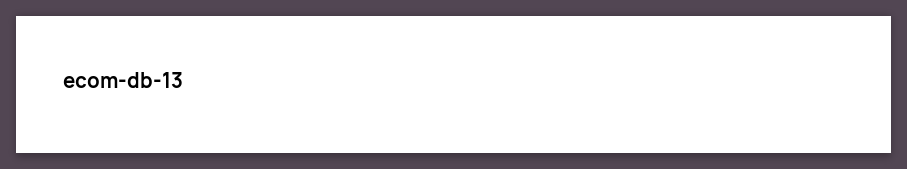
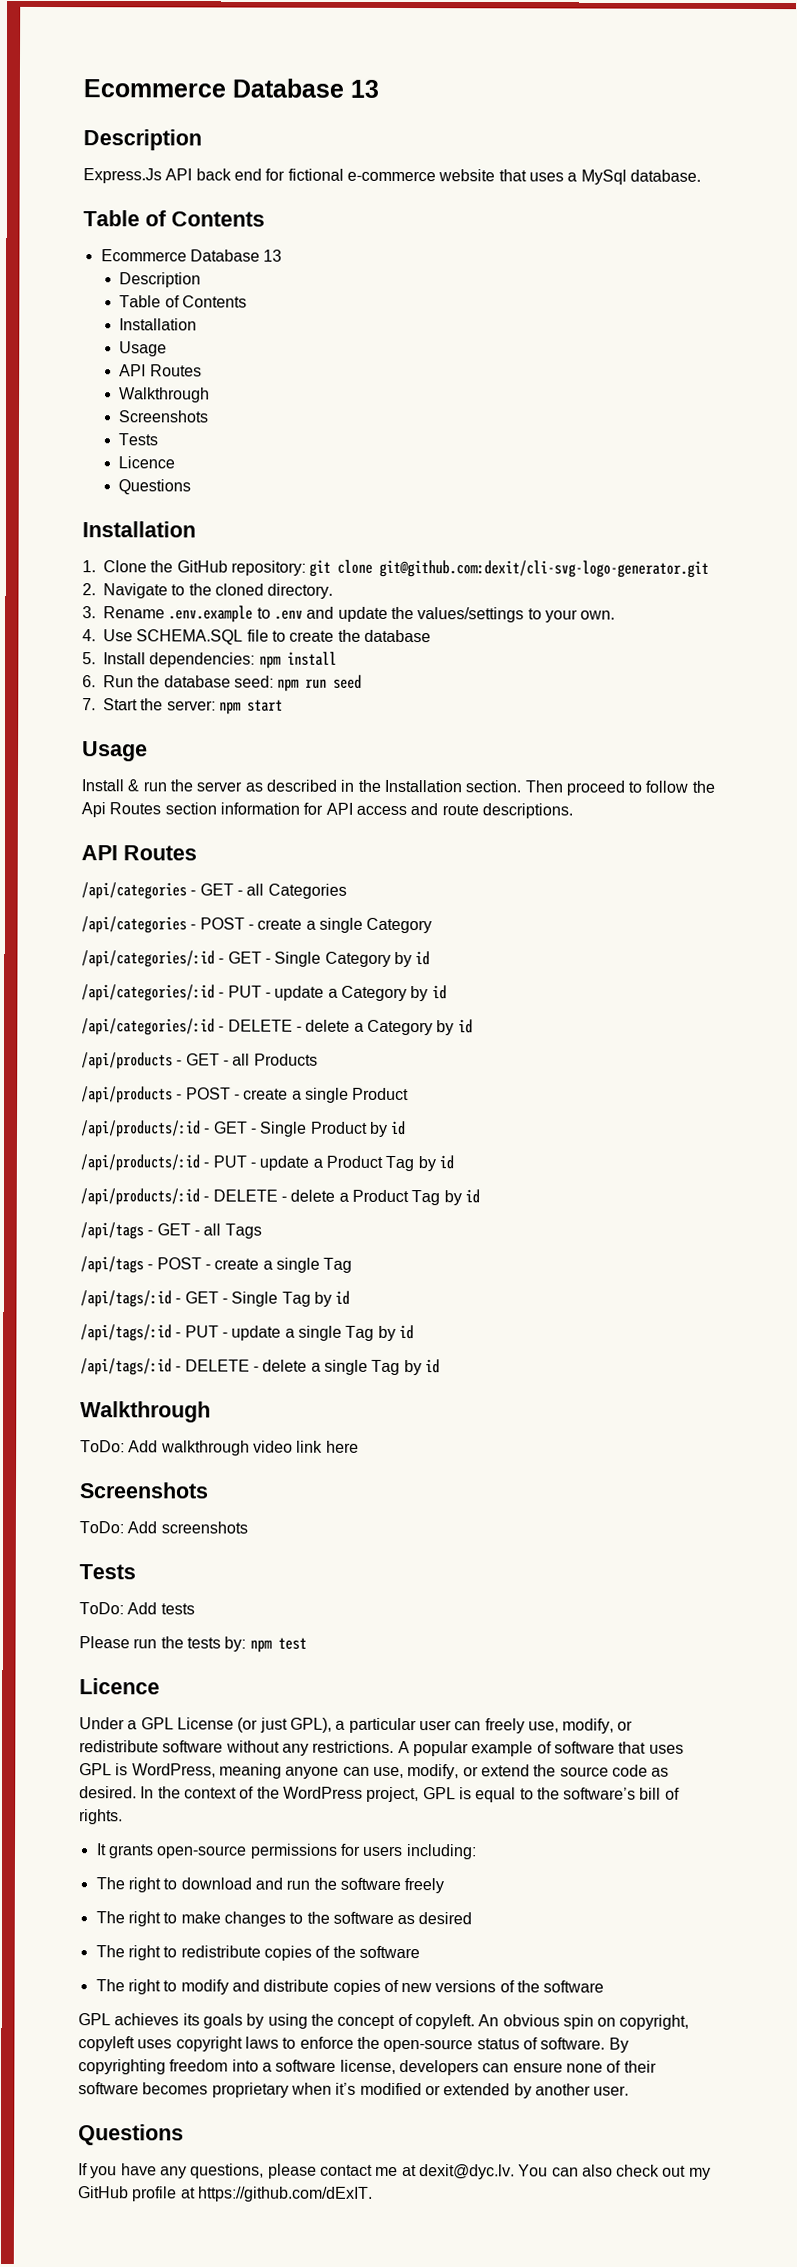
[63,72,183,88] ecom-db-13 -> [83,78,379,98] [83,129,202,151] [83,168,701,185] [83,210,265,227] [100,249,283,262] [119,272,202,288] [119,295,247,308] [119,318,198,331] [119,341,168,357] [119,364,202,377] [119,387,211,403] [118,410,210,423] [118,433,159,446] [118,456,176,469] [118,479,192,495] [82,521,196,538] [82,559,710,578] [82,583,334,599] [82,605,616,623] [82,629,431,645] [82,651,337,669] [82,674,363,692] [82,698,283,715] [82,741,148,762] [81,779,715,796] [81,802,573,819] [81,845,197,861] [81,882,347,900] [81,916,433,934] [81,950,431,968] [81,984,447,1002] [81,1018,473,1036] [81,1052,318,1070] [81,1086,410,1104] [80,1120,407,1138] [80,1154,454,1172] [80,1188,480,1206] [80,1222,262,1240] [80,1256,353,1274] [80,1290,351,1308] [80,1324,414,1342] [80,1358,440,1376] [80,1401,211,1423] [80,1440,359,1456] [79,1482,209,1499] [79,1521,248,1534] [79,1564,136,1580] [79,1602,195,1615] [79,1636,307,1653] [79,1678,160,1695] [79,1717,634,1734] [79,1740,684,1757] [79,1763,670,1780] [79,1786,680,1803] [79,1809,123,1825] [95,1843,477,1860] [95,1877,445,1894] [95,1911,473,1927] [95,1945,420,1961] [95,1979,605,1995] [78,2013,690,2030] [78,2036,629,2053] [78,2059,657,2076] [78,2082,630,2099] [78,2124,184,2146] [78,2163,711,2180] [78,2186,373,2202] Ecommerce Database 13 // Description // Express.Js API back end for fictional e-commerce website that uses a MySql database. // Table of Contents // Ecommerce Database 13 // Description // Table of Contents // Installation // Usage // API Routes // Walkthrough // Screenshots // Tests // Licence // Questions // Installation // 1. Clone the GitHub repository: git clone git@github.com:dexit/cli-svg-logo-generator.git // 2. Navigate to the cloned directory. // 3. Rename .env.example to .env and update the values/settings to your own. // 4. Use SCHEMA.SQL file to create the database // 5. Install dependencies: npm install // 6. Run the database seed: npm run seed // 7. Start the server: npm start // Usage // Install & run the server as described in the Installation section. Then proceed to follow the Api Routes section information for API access and route descriptions. // API Routes // /api/categories - GET - all Categories // /api/categories - POST - create a single Category // /api/categories/:id - GET - Single Category by id // /api/categories/:id - PUT - update a Category by id // /api/categories/:id - DELETE - delete a Category by id // /api/products - GET - all Products // /api/products - POST - create a single Product // /api/products/:id - GET - Single Product by id // /api/products/:id - PUT - update a Product Tag by id // /api/products/:id - DELETE - delete a Product Tag by id // /api/tags - GET - all Tags // /api/tags - POST - create a single Tag // /api/tags/:id - GET - Single Tag by id // /api/tags/:id - PUT - update a single Tag by id // /api/tags/:id - DELETE - delete a single Tag by id // Walkthrough // ToDo: Add walkthrough video link here // Screenshots // ToDo: Add screenshots // Tests // ToDo: Add tests // Please run the tests by: npm test // Licence // Under a GPL License (or just GPL), a particular user can freely use, modify, or redistribute software without any restrictions. A popular example of software that uses GPL is WordPress, meaning anyone can use, modify, or extend the source code as desired. In the context of the WordPress project, GPL is equal to the software’s bill of rights. // It grants open-source permissions for users including: // The right to download and run the software freely // The right to make changes to the software as desired // The right to redistribute copies of the software // The right to modify and distribute copies of new versions of the software // GPL achieves its goals by using the concept of copyleft. An obvious spin on copyright, copyleft uses copyright laws to enforce the open-source status of software. By copyrighting freedom into a software license, developers can ensure none of their software becomes proprietary when it’s modified or extended by another user. // Questions // If you have any questions, please contact me at dexit@dyc.lv. You can also check out my GitHub profile at https://github.com/dExIT.

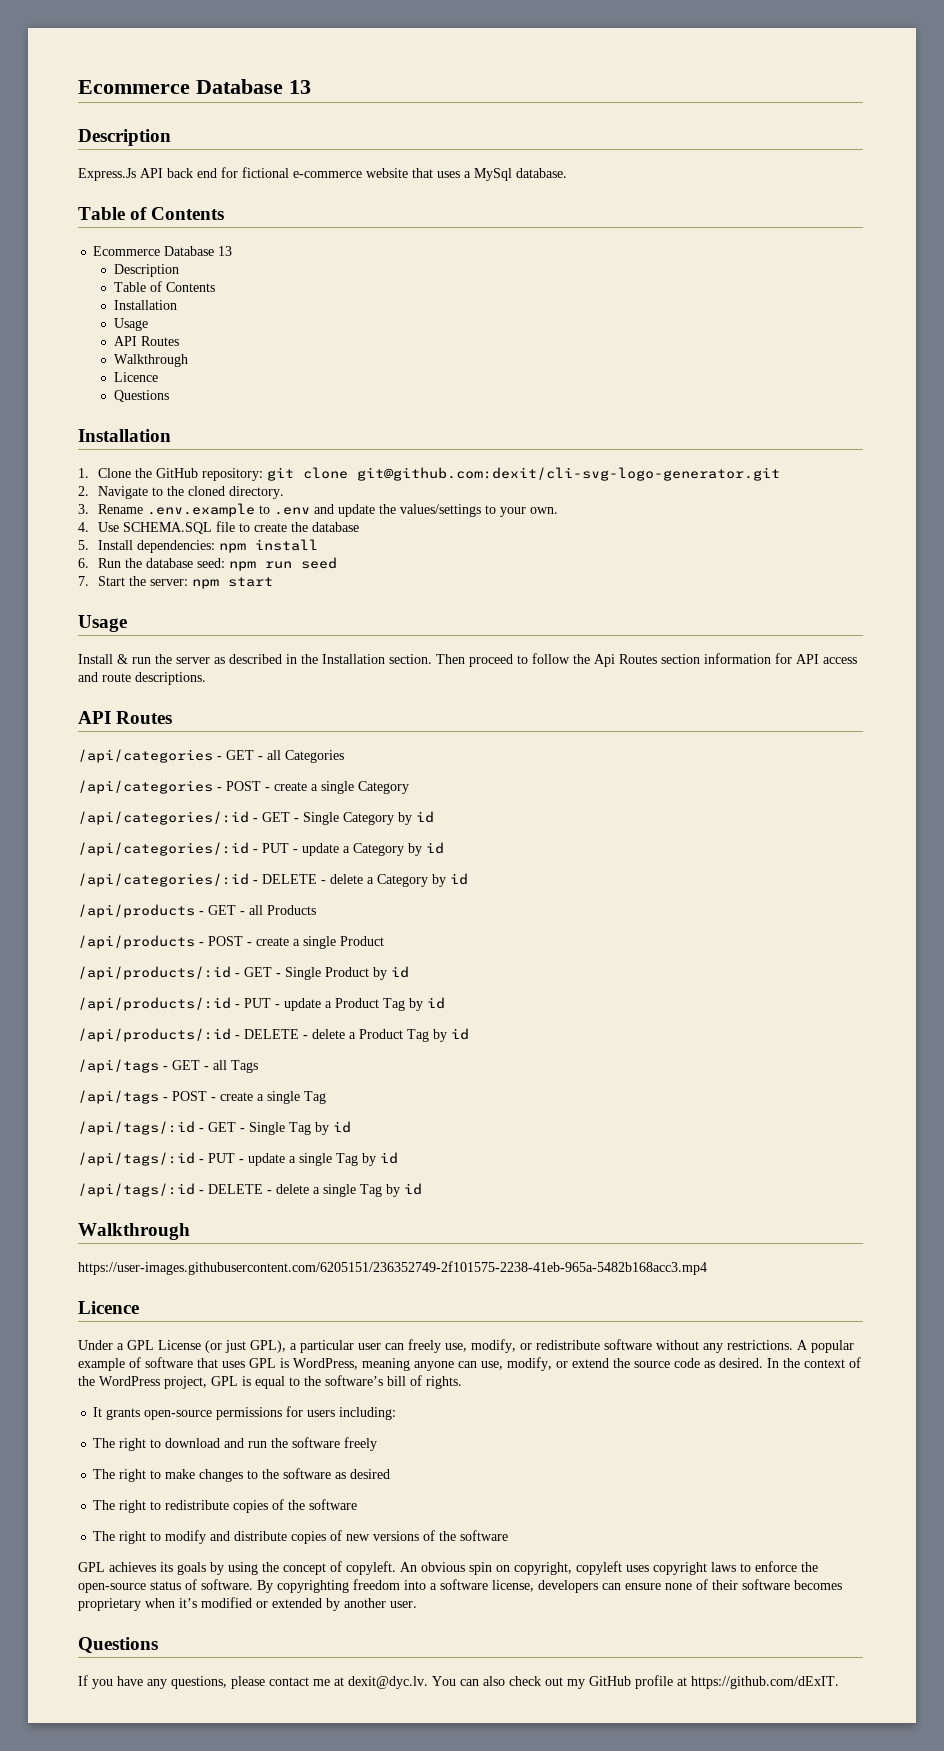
[118,410,210,423] [118,433,159,446] // Screenshots // Tests -> (188, 360) none
[80,1440,359,1456] [79,1482,209,1499] [79,1521,248,1534] [79,1564,136,1580] [79,1602,195,1615] [79,1636,307,1653] ToDo: Add walkthrough video link here // Screenshots // ToDo: Add screenshots // Tests // ToDo: Add tests // Please run the tests by: npm test -> [78,1261,707,1275] https://user-images.githubusercontent.com/6205151/236352749-2f101575-2238-41eb-965a-5482b168acc3.mp4

